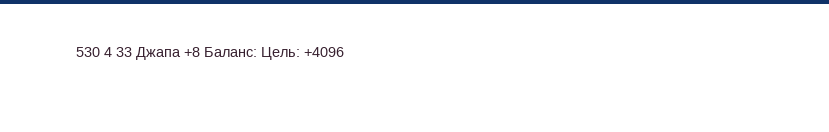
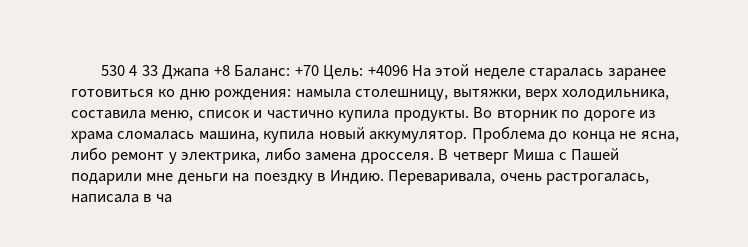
(257, 52) none -> [294,65,319,76] +70
(344, 52) none -> [412,64,666,80] [71,89,669,101] [71,107,657,122] [71,126,679,143] [71,147,620,164] [71,170,650,185] [71,194,172,203] На этой неделе старалась заранее готовиться ко дню рождения: намыла столешницу, вытяжки, верх холодильника, составила меню, список и частично купила продукты. Во вторник по дороге из храма сломалась машина, купила новый аккумулятор. Проблема до конца не ясна, либо ремонт у электрика, либо замена дросселя. В четверг Миша с Пашей подарили мне деньги на поездку в Индию. Переваривала, очень растрогалась, написала в ча

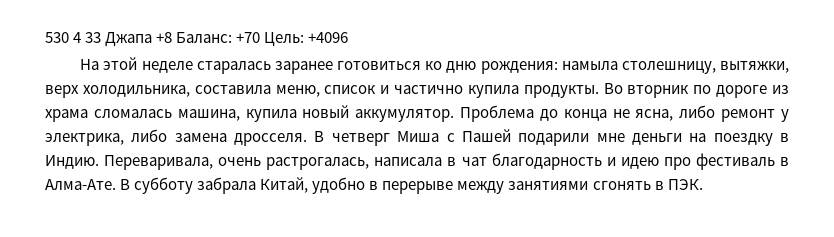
(408, 70) none -> (349, 37) //
[155,194,172,203] ча -> [461,153,790,170] [45,177,703,194] чат благодарность и идею про фестиваль в Алма-Ате. В субботу забрала Китай, удобно в перерыве между занятиями сгонять в ПЭК.

